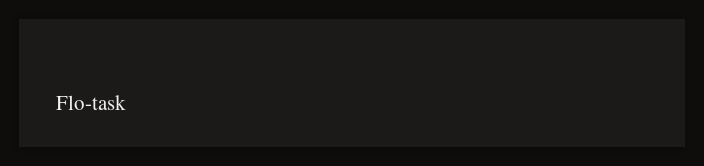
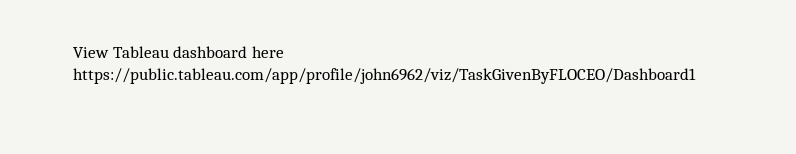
[56,95,126,110] Flo-task -> [73,46,284,58] [73,68,696,84] View Tableau dashboard here https://public.tableau.com/app/profile/john6962/viz/TaskGivenByFLOCEO/Dashboard1

